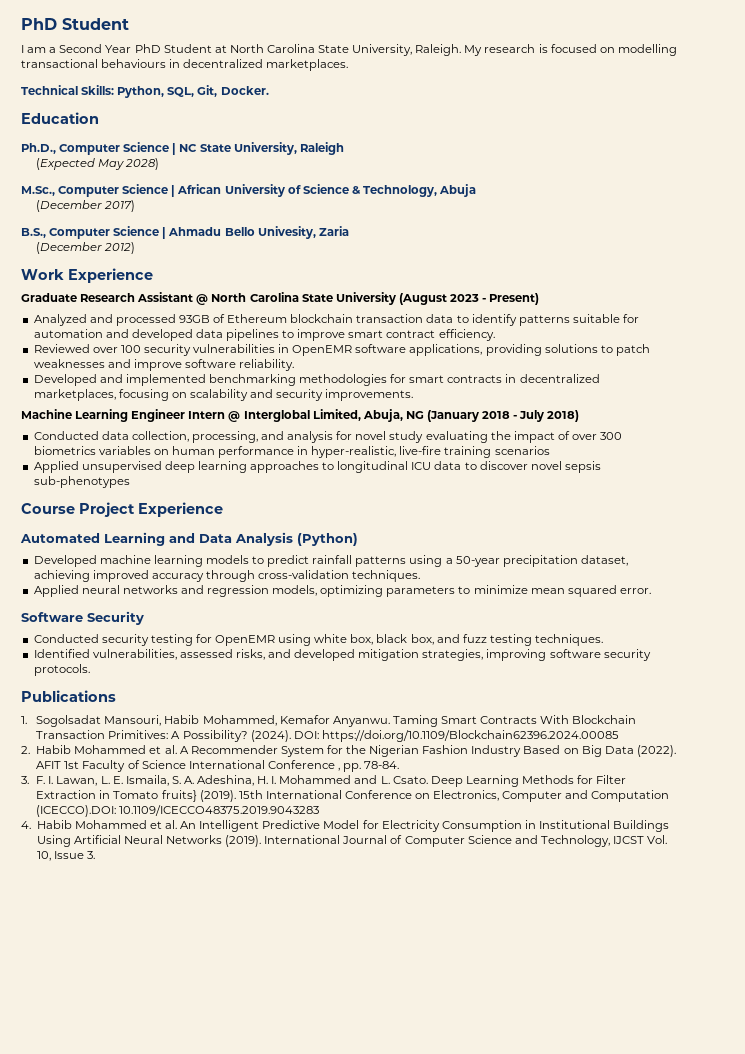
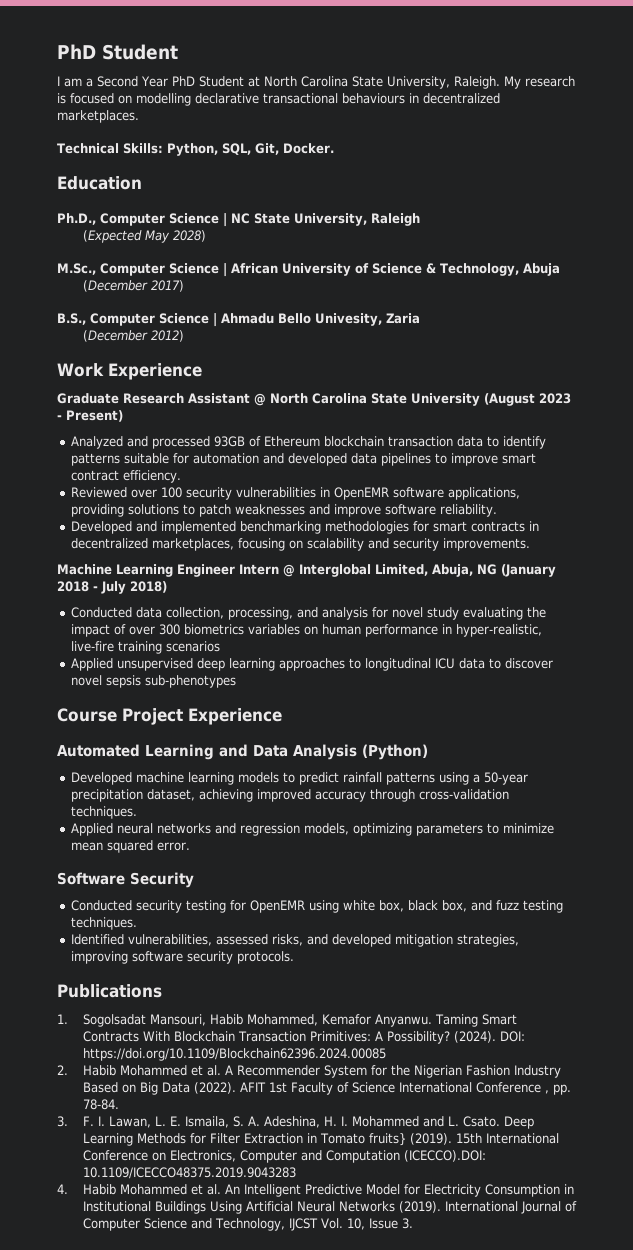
(677, 50) none -> [195,93,259,104] declarative

